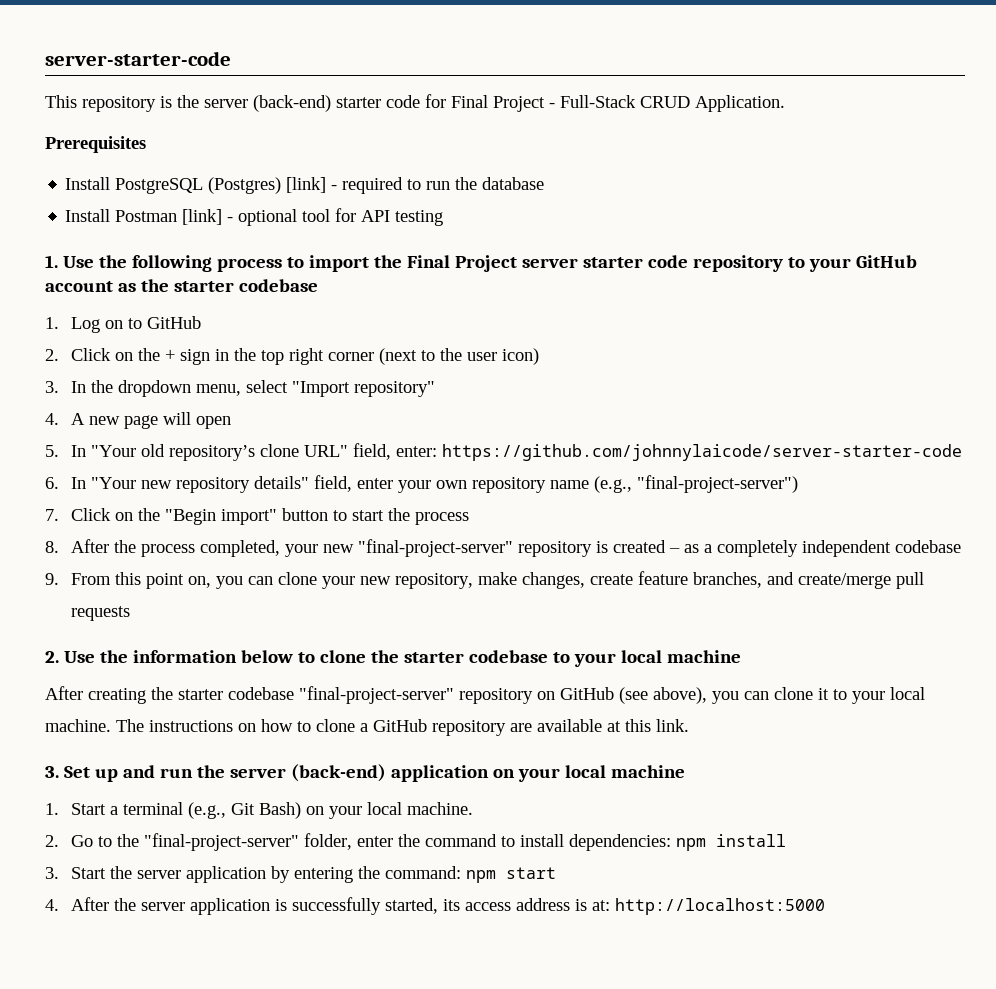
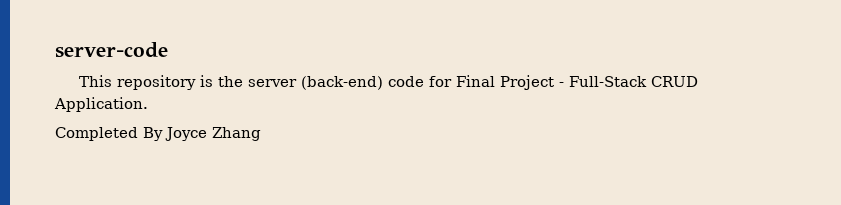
[45,51,231,66] server-starter-code -> [55,42,168,58] server-code
[336,97,381,108] starter -> (383, 83) none
[45,136,146,153] [65,177,545,194] [65,208,444,226] [45,255,917,272] [45,279,318,292] [45,316,202,333] [45,348,540,365] [45,380,436,397] [45,412,232,429] [45,443,963,461] [45,475,799,493] [45,508,470,525] [45,539,962,557] [45,571,925,589] [71,606,131,621] [45,650,741,667] [45,686,925,704] [45,719,689,736] [45,764,685,782] [45,802,474,819] [45,833,787,851] [45,866,557,883] [45,897,826,915] Prerequisites // Install PostgreSQL (Postgres) [link] - required to run the database // Install Postman [link] - optional tool for API testing // 1. Use the following process to import the Final Project server starter code repository to your GitHub account as the starter codebase // 1. Log on to GitHub // 2. Click on the + sign in the top right corner (next to the user icon) // 3. In the dropdown menu, select "Import repository" // 4. A new page will open // 5. In "Your old repository’s clone URL" field, enter: https://github.com/johnnylaicode/server-starter-code // 6. In "Your new repository details" field, enter your own repository name (e.g., "final-project-server") // 7. Click on the "Begin import" button to start the process // 8. After the process completed, your new "final-project-server" repository is created – as a completely independent codebase // 9. From this point on, you can clone your new repository, make changes, create feature branches, and create/merge pull requests // 2. Use the information below to clone the starter codebase to your local machine // After creating the starter codebase "final-project-server" repository on GitHub (see above), you can clone it to your local machine. The instructions on how to clone a GitHub repository are available at this link. // 3. Set up and run the server (back-end) application on your local machine // 1. Start a terminal (e.g., Git Bash) on your local machine. // 2. Go to the "final-project-server" folder, enter the command to install dependencies: npm install // 3. Start the server application by entering the command: npm start // 4. After the server application is successfully started, its access address is at: http://localhost:5000 -> [55,127,261,141] Completed By Joyce Zhang

